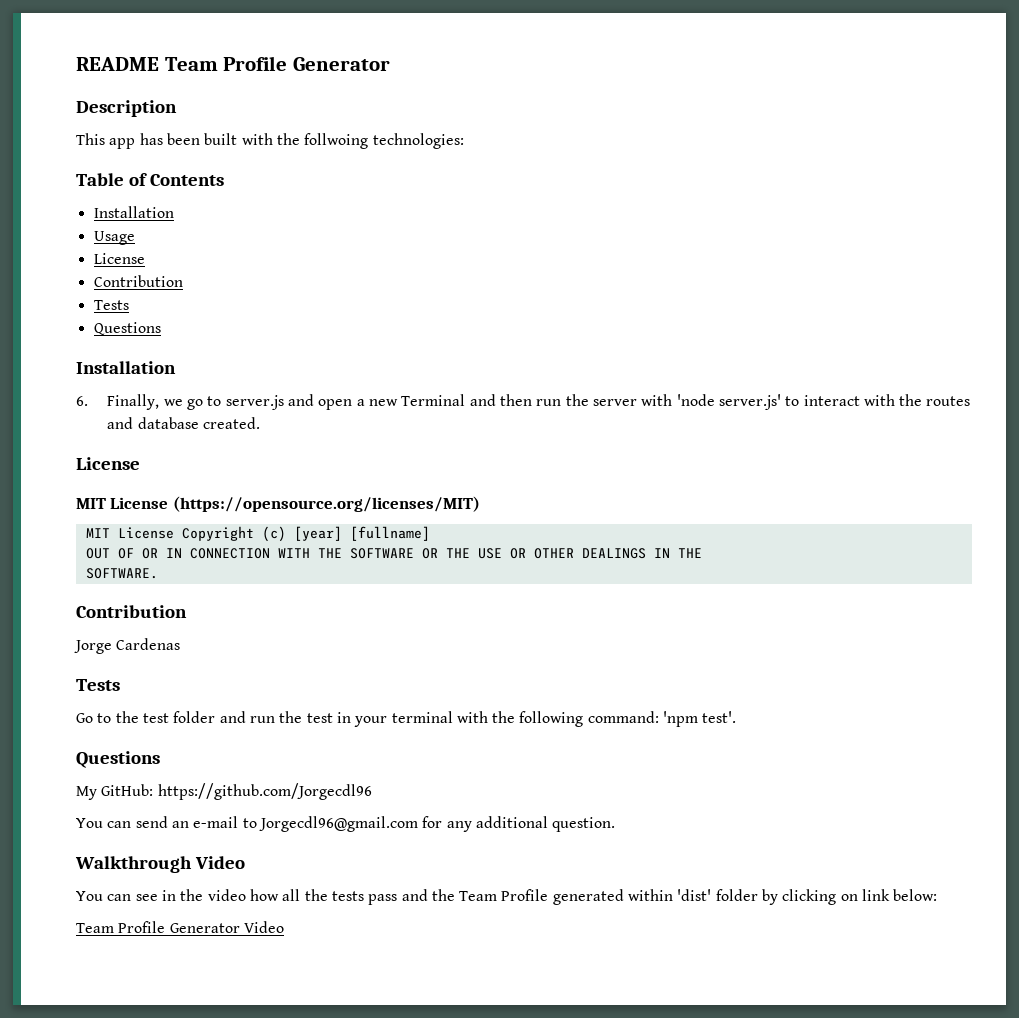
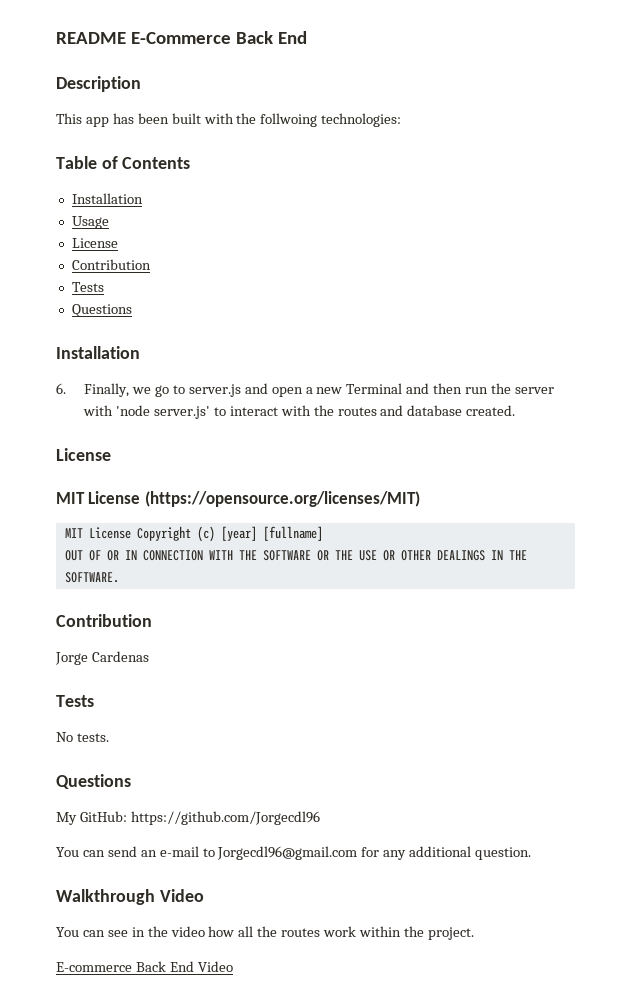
[164,56,390,71] Team Profile Generator -> [131,31,308,44] E-Commerce Back End
[76,711,737,727] Go to the test folder and run the test in your terminal with the following command: 'npm test'. -> [56,732,109,742] No tests.
[331,889,938,905] [76,921,240,933] tests pass and the Team Profile generated within 'dist' folder by clicking on link below: // Team Profile Generator -> [281,926,474,940] [56,961,194,972] routes work within the project. // E-commerce Back End

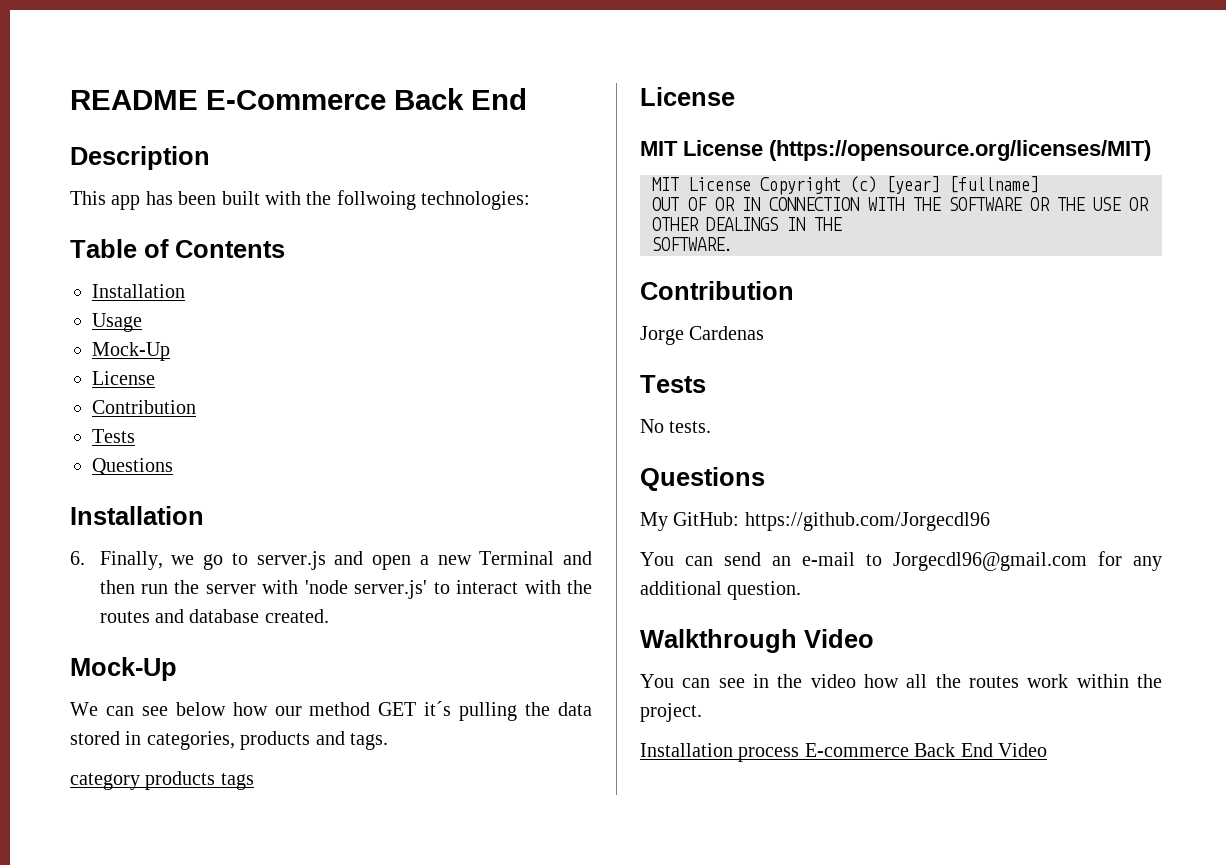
(109, 222) none -> [92,342,170,361] // Mock-Up
(516, 410) none -> [70,657,177,681] [70,701,593,721] [70,731,388,750] [70,771,254,790] // Mock-Up // We can see below how our method GET it´s pulling the data stored in categories, products and tags. // category products tags
(474, 933) none -> [640,743,800,762] Installation process

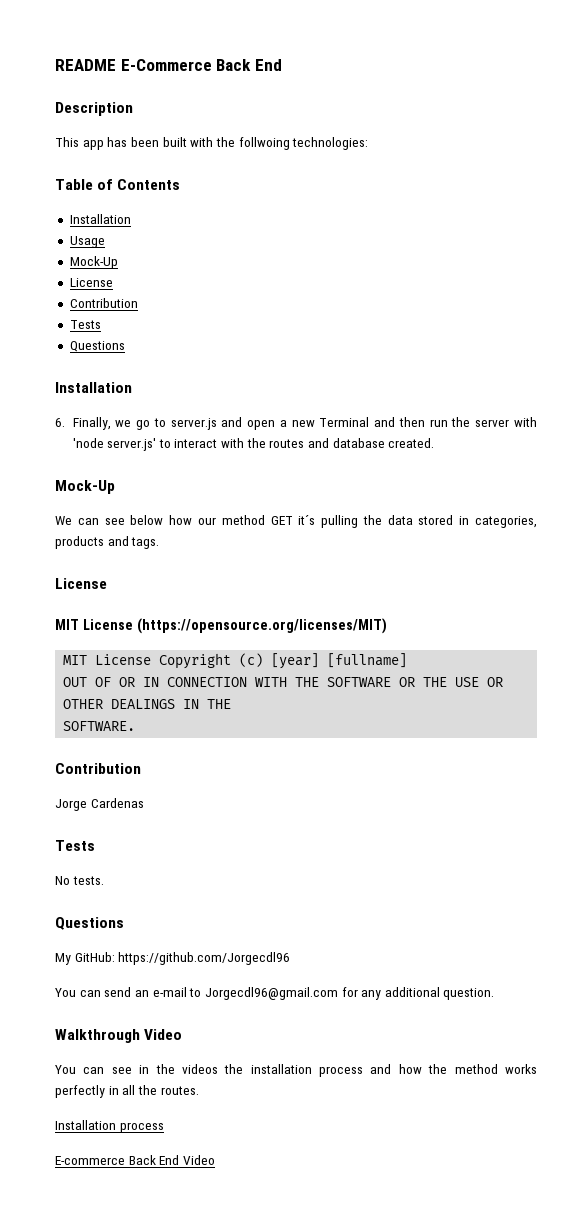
[70,771,254,790] // category products tags -> (160, 543) none
[810,674,1162,688] [640,703,702,722] video how all the routes work within the project. -> [181,1064,537,1077] [55,1085,199,1098] videos the installation process and how the method works perfectly in all the routes.
(800, 754) none -> (164, 1127) //

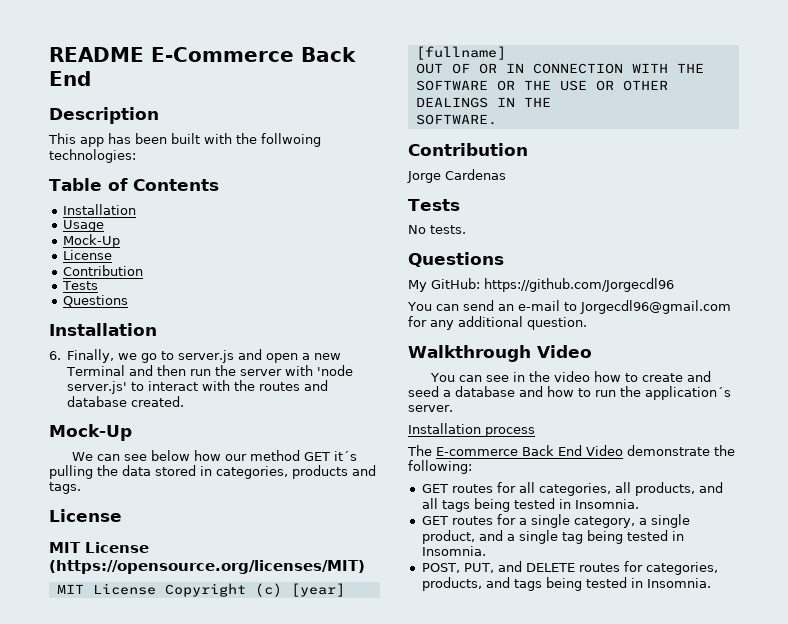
[181,1064,537,1077] [55,1085,199,1098] videos the installation process and how the method works perfectly in all the routes. -> [553,371,711,382] [408,386,731,400] [408,405,453,412] video how to create and seed a database and how to run the application´s server.
(164, 1127) none -> [407,445,432,456] The
(215, 1160) none -> [627,445,735,456] [408,460,472,474] [421,482,723,496] [421,498,639,512] [421,514,690,528] [421,530,684,544] [421,546,486,556] [421,561,718,575] [421,577,711,591] demonstrate the following: // GET routes for all categories, all products, and all tags being tested in Insomnia. // GET routes for a single category, a single product, and a single tag being tested in Insomnia. // POST, PUT, and DELETE routes for categories, products, and tags being tested in Insomnia.

